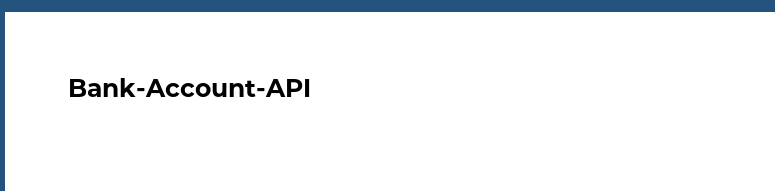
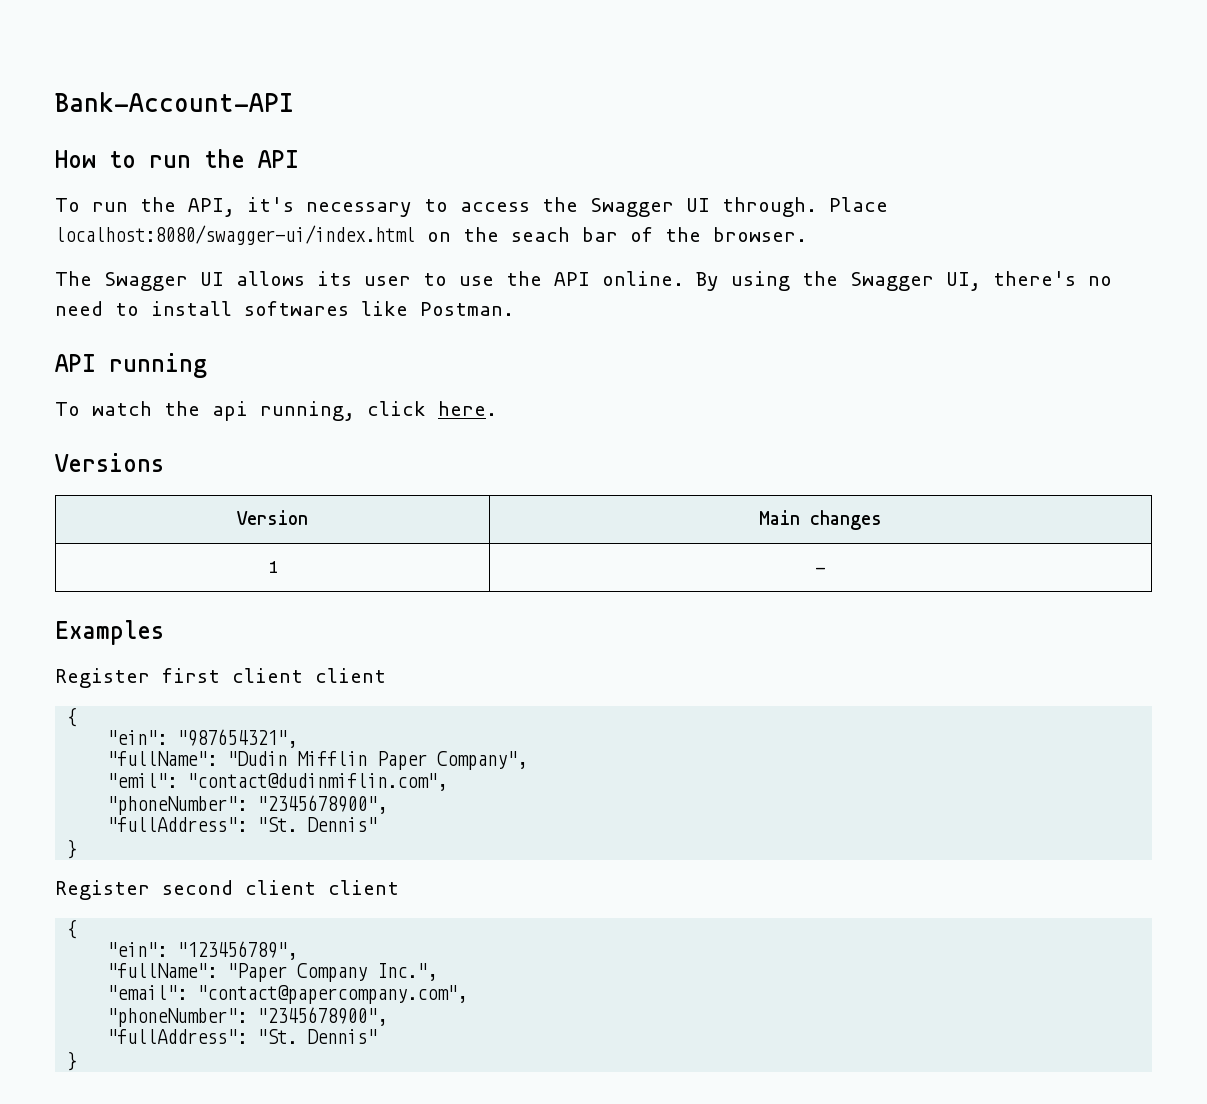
(311, 87) none -> [55,149,299,168] [55,197,888,217] [55,225,807,245] [55,271,1112,291] [55,301,514,316] [55,353,207,378] [55,401,497,421] [55,453,164,472] [237,510,308,525] [759,510,882,530] [267,561,278,573] [815,567,826,573] [55,620,164,645] [55,668,386,688] [67,707,78,727] [107,729,298,748] [107,751,528,770] [107,773,448,791] [107,795,388,815] [107,817,378,832] [67,839,78,859] [55,880,399,900] [67,919,78,939] [107,941,298,960] [107,963,438,982] [107,985,468,1004] [107,1007,388,1027] [107,1029,378,1044] [67,1051,78,1071] // How to run the API // To run the API, it's necessary to access the Swagger UI through. Place localhost:8080/swagger-ui/index.html on the seach bar of the browser. // The Swagger UI allows its user to use the API online. By using the Swagger UI, there's no need to install softwares like Postman. // API running // To watch the api running, click here. // Versions // Version | Main changes // 1 | - // Examples // Register first client client // { // "ein": "987654321", // "fullName": "Dudin Mifflin Paper Company", // "emil": "contact@dudinmiflin.com", // "phoneNumber": "2345678900", // "fullAddress": "St. Dennis" // } // Register second client client // { // "ein": "123456789", // "fullName": "Paper Company Inc.", // "email": "contact@papercompany.com", // "phoneNumber": "2345678900", // "fullAddress": "St. Dennis" // }

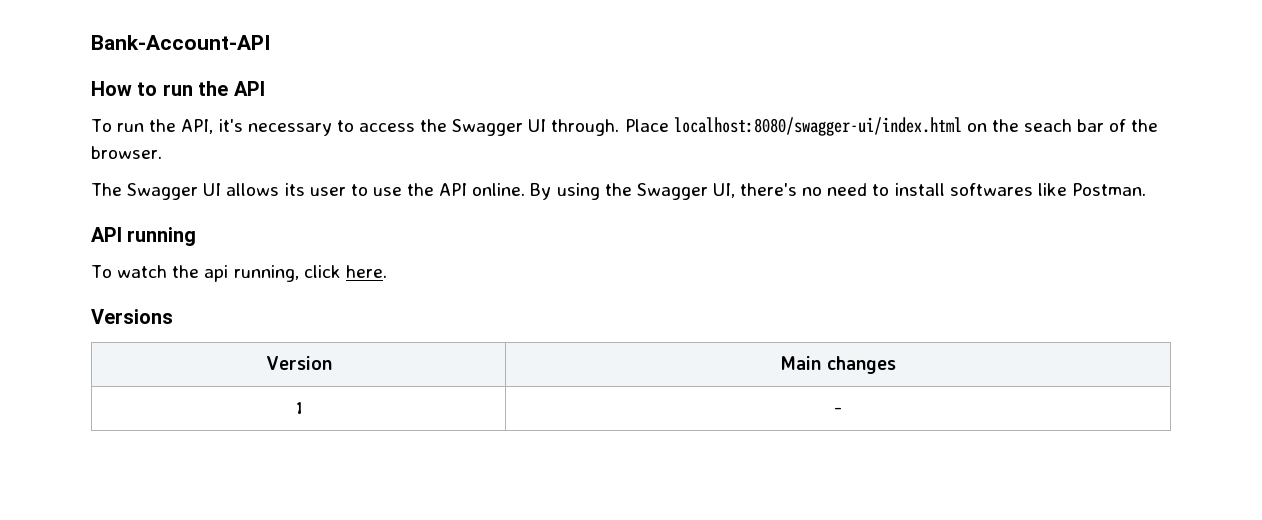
[55,620,164,645] [55,668,386,688] [67,707,78,727] [107,729,298,748] [107,751,528,770] [107,773,448,791] [107,795,388,815] [107,817,378,832] [67,839,78,859] [55,880,399,900] [67,919,78,939] [107,941,298,960] [107,963,438,982] [107,985,468,1004] [107,1007,388,1027] [107,1029,378,1044] [67,1051,78,1071] // Examples // Register first client client // { // "ein": "987654321", // "fullName": "Dudin Mifflin Paper Company", // "emil": "contact@dudinmiflin.com", // "phoneNumber": "2345678900", // "fullAddress": "St. Dennis" // } // Register second client client // { // "ein": "123456789", // "fullName": "Paper Company Inc.", // "email": "contact@papercompany.com", // "phoneNumber": "2345678900", // "fullAddress": "St. Dennis" // } -> (842, 410) none

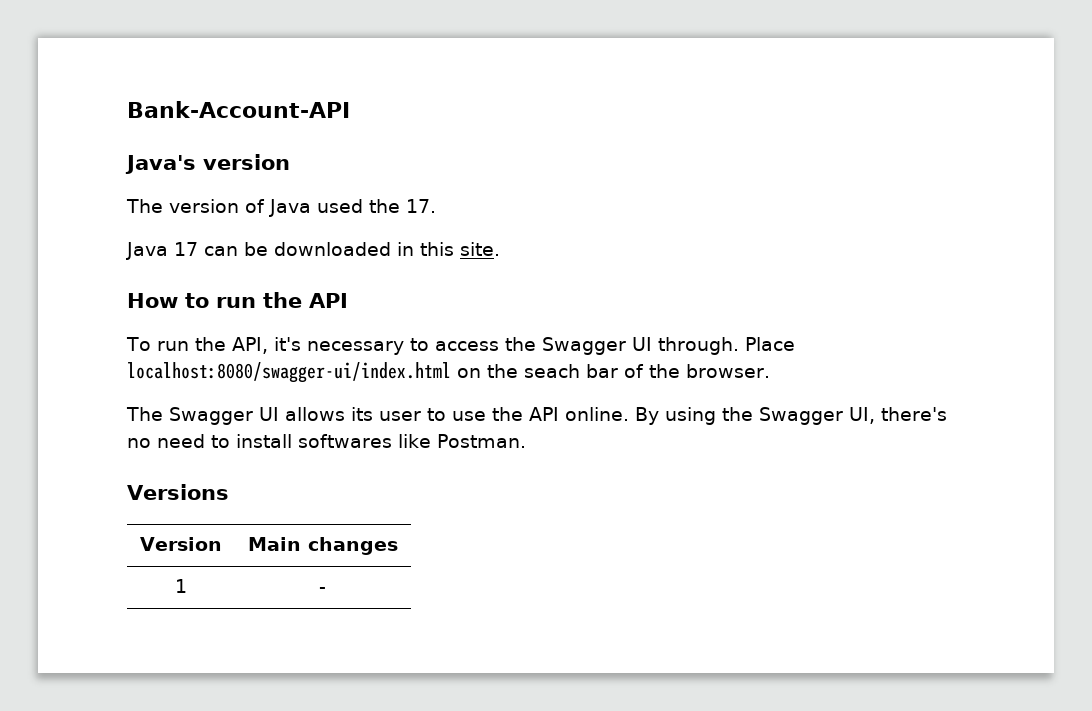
(270, 42) none -> [125,154,290,174] [126,199,436,217] [126,242,500,260] // Java's version // The version of Java used the 17. // Java 17 can be downloaded in this site.
[91,227,197,246] [91,265,387,282] // API running // To watch the api running, click here. -> (526, 441) none

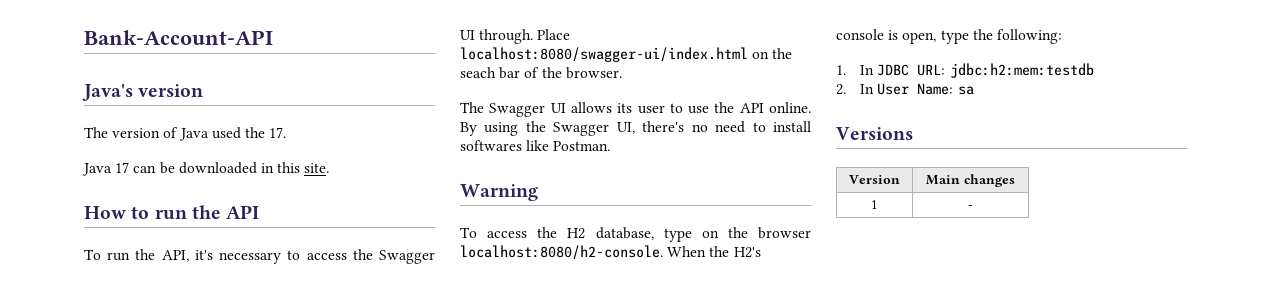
(526, 441) none -> [460,184,538,201] [460,227,811,242] [460,245,761,260] [836,29,1062,44] [836,63,1094,78] [836,83,974,95] // Warning // To access the H2 database, type on the browser localhost:8080/h2-console. When the H2's console is open, type the following: // 1. In JDBC URL: jdbc:h2:mem:testdb // 2. In User Name: sa

